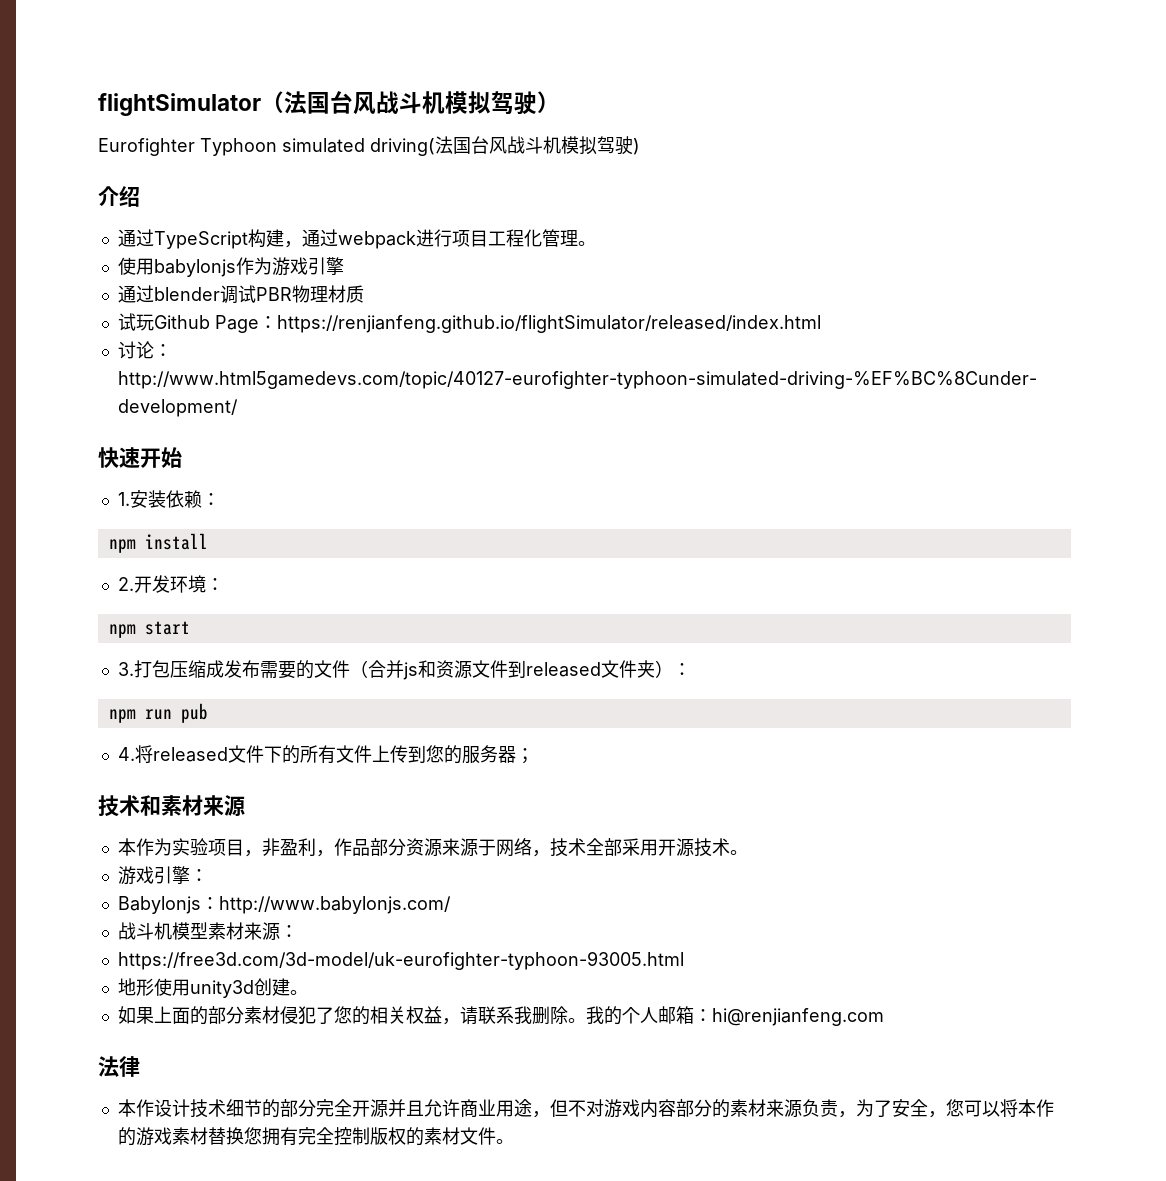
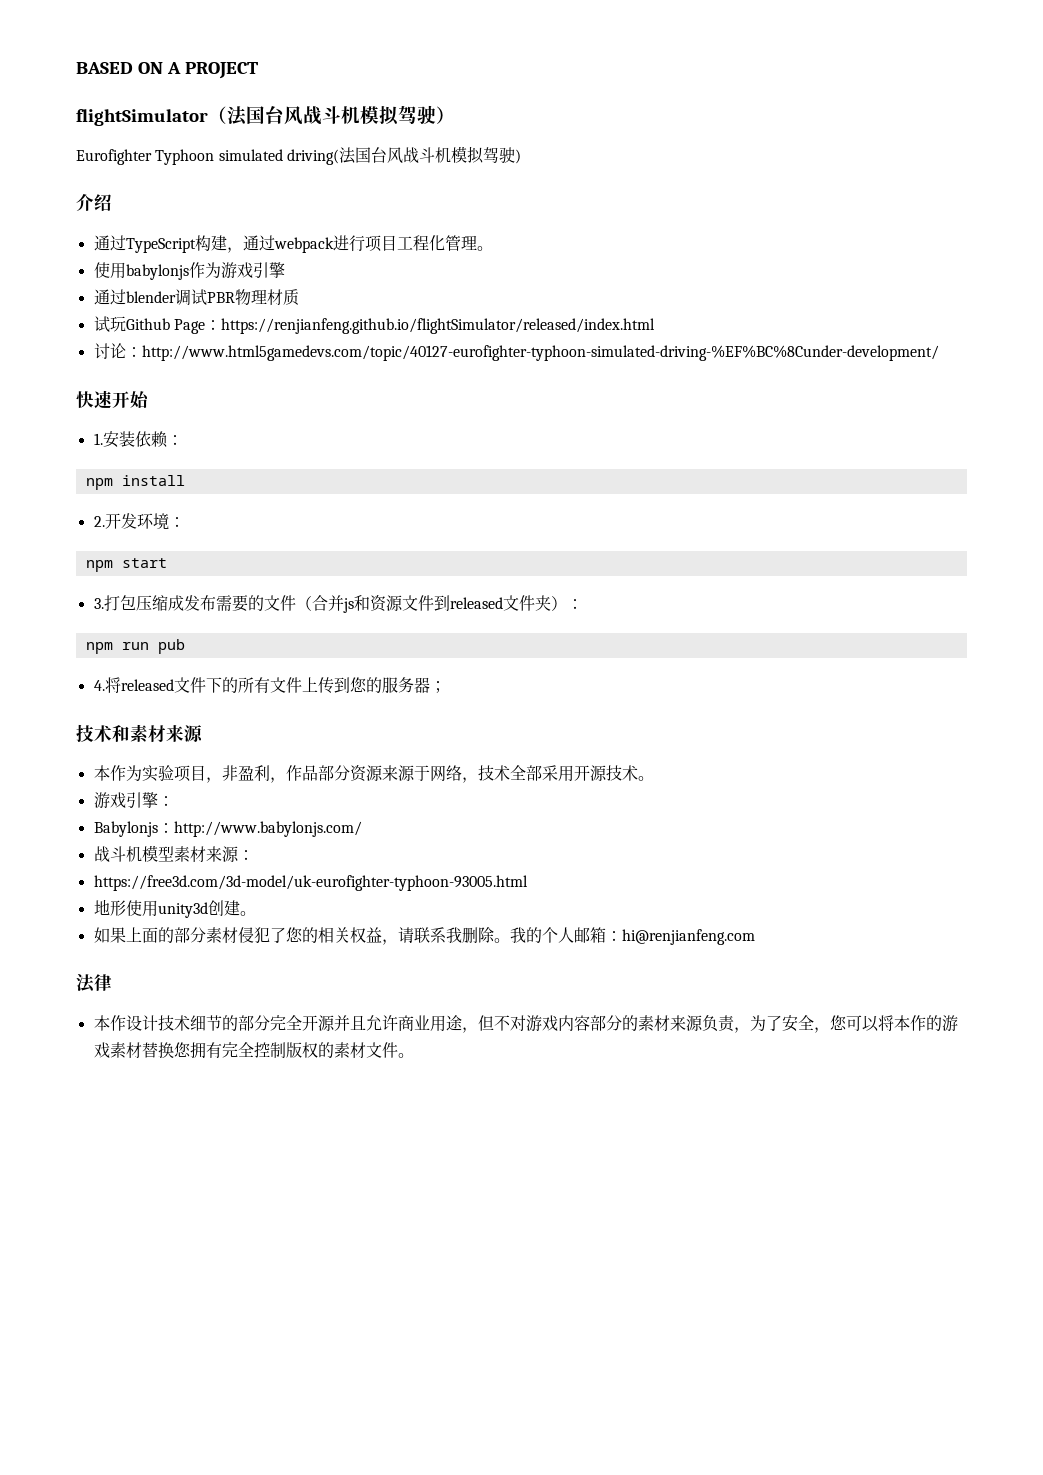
(98, 104) none -> [76,62,258,79] BASED ON A PROJECT //

